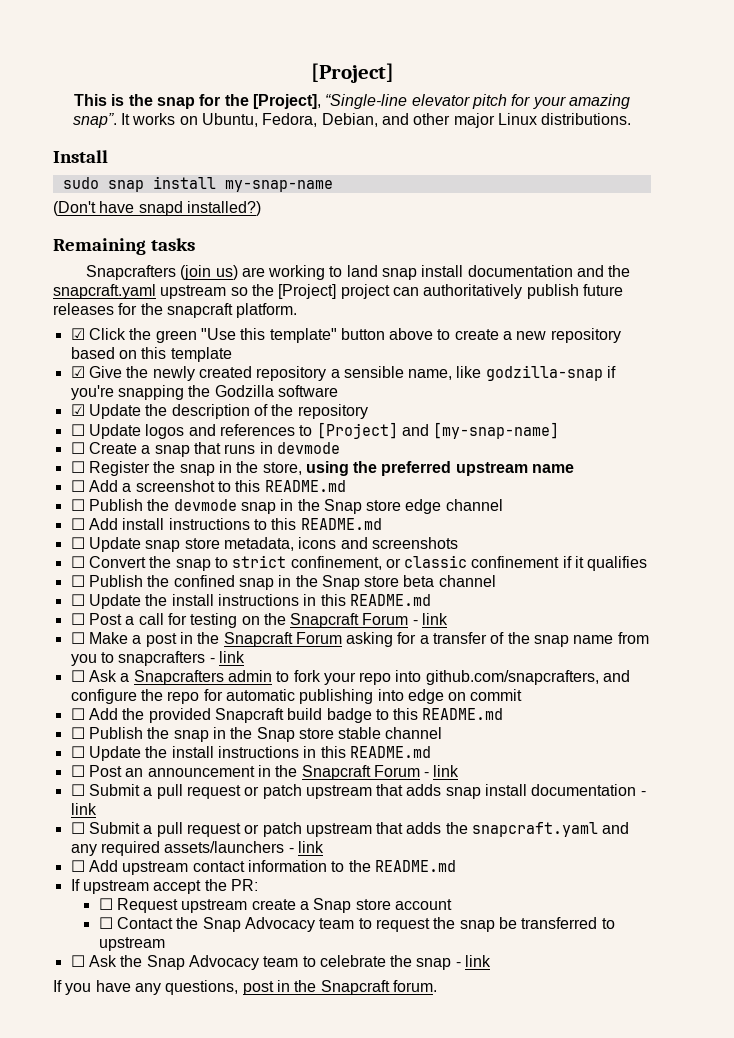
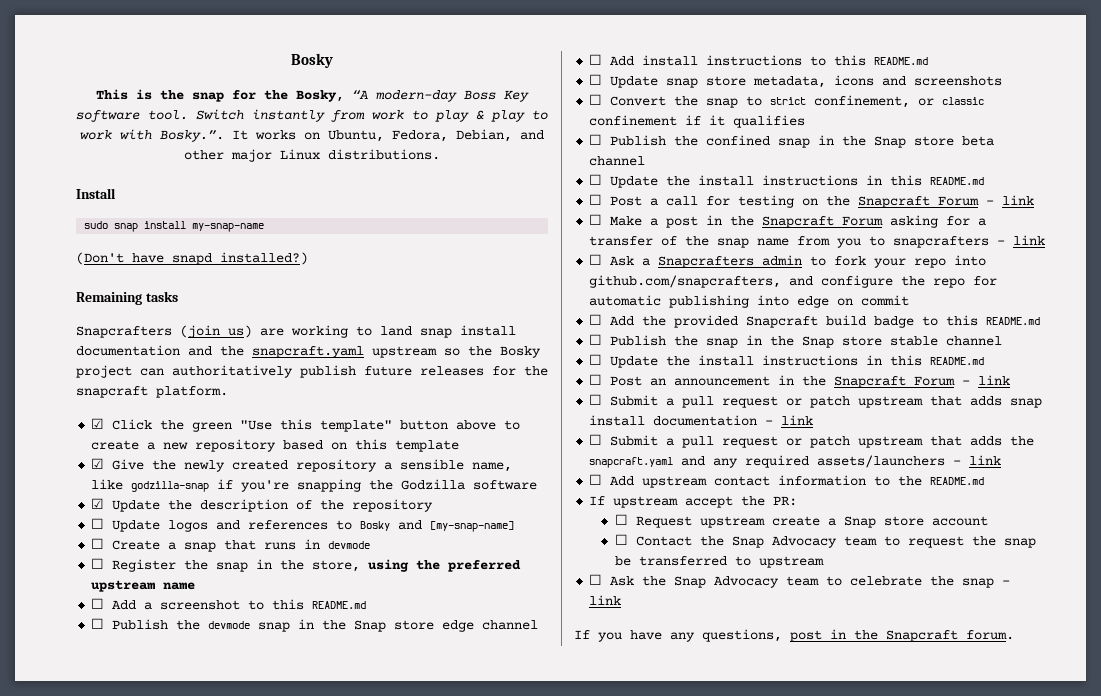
[310,63,394,83] [Project] -> [291,53,333,68] Bosky
[252,94,630,109] [72,113,117,128] [Project], “Single-line elevator pitch for your amazing snap”. -> [296,90,529,102] [76,109,548,122] [80,129,224,142] Bosky, “A modern-day Boss Key software tool. Switch instantly from work to play & play to work with Bosky.”.
[278,284,337,299] [Project] -> [500,346,541,358] Bosky
[316,422,398,439] [Project] -> [360,521,391,531] Bosky

